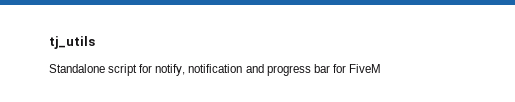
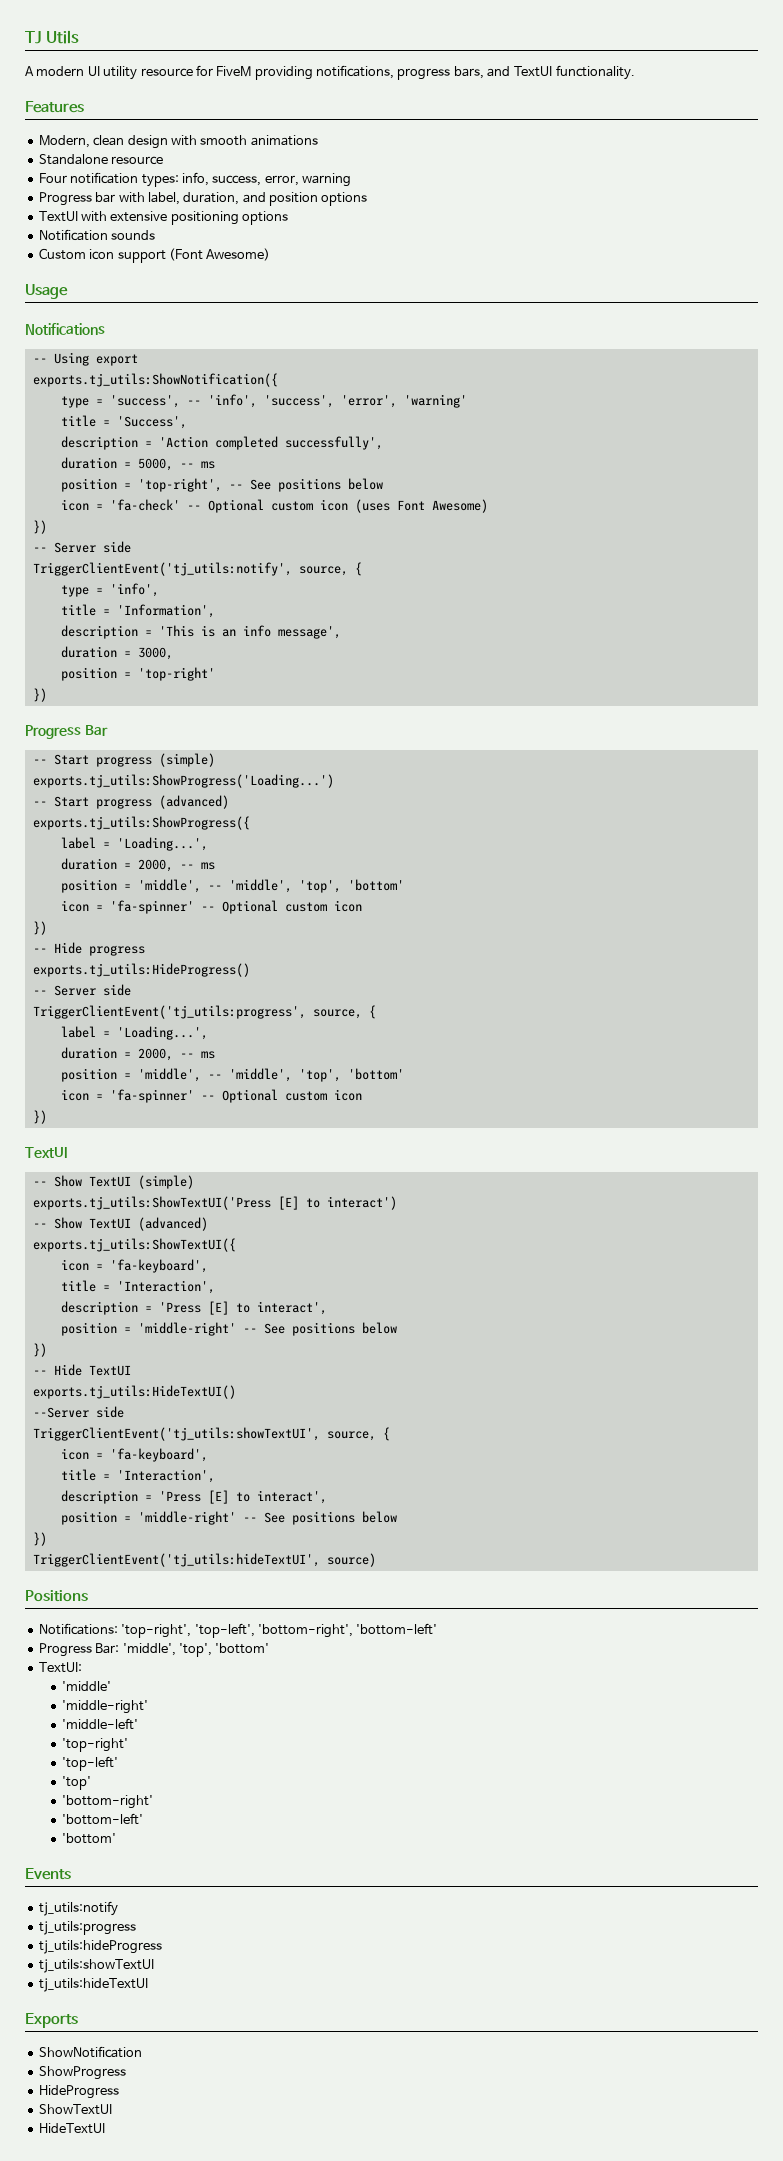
[49,36,95,49] [49,64,381,76] tj_utils // Standalone script for notify, notification and progress bar for FiveM -> [25,30,80,44] [25,65,635,80] [25,101,84,113] [38,135,318,149] [38,154,164,165] [38,172,351,187] [38,192,368,206] [38,211,289,225] [38,229,156,241] [38,248,271,263] [25,284,68,299] [25,323,105,335] [32,352,138,366] [32,373,278,387] [60,394,467,408] [60,415,187,429] [60,436,383,450] [60,457,215,471] [60,478,383,492] [60,499,488,513] [32,520,47,534] [32,541,131,553] [32,562,362,576] [60,583,159,597] [60,604,215,618] [60,625,341,639] [60,646,173,660] [60,667,215,681] [32,688,47,702] [25,725,108,739] [32,753,215,767] [32,774,334,788] [32,795,229,809] [32,816,250,830] [60,837,208,851] [60,858,215,872] [60,879,404,893] [60,900,362,914] [32,921,47,935] [32,942,145,956] [32,963,250,977] [32,984,131,996] [32,1005,376,1019] [60,1026,208,1040] [60,1047,215,1061] [60,1068,404,1082] [60,1089,362,1103] [32,1110,47,1124] [25,1147,67,1158] [32,1175,194,1189] [32,1196,397,1210] [32,1217,208,1231] [32,1238,236,1252] [60,1259,208,1273] [60,1280,215,1294] [60,1301,327,1315] [60,1322,397,1336] [32,1343,47,1357] [32,1364,131,1376] [32,1385,236,1399] [32,1406,124,1418] [32,1427,390,1441] [60,1448,208,1462] [60,1469,215,1483] [60,1490,327,1504] [60,1511,397,1525] [32,1532,47,1546] [32,1553,376,1567] [25,1590,88,1602] [38,1623,438,1638] [38,1643,270,1657] [38,1662,82,1673] [62,1681,112,1691] [62,1700,149,1714] [62,1718,139,1730] [62,1738,129,1752] [62,1756,119,1771] [62,1776,92,1790] [62,1795,154,1809] [62,1813,144,1825] [62,1833,117,1844] [25,1868,71,1880] [38,1901,118,1916] [38,1921,136,1935] [38,1940,162,1954] [38,1959,154,1973] [38,1978,148,1992] [25,2013,78,2028] [38,2046,142,2058] [38,2066,126,2080] [38,2085,119,2099] [38,2104,112,2115] [38,2123,105,2134] TJ Utils // A modern UI utility resource for FiveM providing notifications, progress bars, and TextUI functionality. // Features // Modern, clean design with smooth animations // Standalone resource // Four notification types: info, success, error, warning // Progress bar with label, duration, and position options // TextUI with extensive positioning options // Notification sounds // Custom icon support (Font Awesome) // Usage // Notifications // -- Using export // exports.tj_utils:ShowNotification({ // type = 'success', -- 'info', 'success', 'error', 'warning' // title = 'Success', // description = 'Action completed successfully', // duration = 5000, -- ms // position = 'top-right', -- See positions below // icon = 'fa-check' -- Optional custom icon (uses Font Awesome) // }) // -- Server side // TriggerClientEvent('tj_utils:notify', source, { // type = 'info', // title = 'Information', // description = 'This is an info message', // duration = 3000, // position = 'top-right' // }) // Progress Bar // -- Start progress (simple) // exports.tj_utils:ShowProgress('Loading...') // -- Start progress (advanced) // exports.tj_utils:ShowProgress({ // label = 'Loading...', // duration = 2000, -- ms // position = 'middle', -- 'middle', 'top', 'bottom' // icon = 'fa-spinner' -- Optional custom icon // }) // -- Hide progress // exports.tj_utils:HideProgress() // -- Server side // TriggerClientEvent('tj_utils:progress', source, { // label = 'Loading...', // duration = 2000, -- ms // position = 'middle', -- 'middle', 'top', 'bottom' // icon = 'fa-spinner' -- Optional custom icon // }) // TextUI // -- Show TextUI (simple) // exports.tj_utils:ShowTextUI('Press [E] to interact') // -- Show TextUI (advanced) // exports.tj_utils:ShowTextUI({ // icon = 'fa-keyboard', // title = 'Interaction', // description = 'Press [E] to interact', // position = 'middle-right' -- See positions below // }) // -- Hide TextUI // exports.tj_utils:HideTextUI() // --Server side // TriggerClientEvent('tj_utils:showTextUI', source, { // icon = 'fa-keyboard', // title = 'Interaction', // description = 'Press [E] to interact', // position = 'middle-right' -- See positions below // }) // TriggerClientEvent('tj_utils:hideTextUI', source) // Positions // Notifications: 'top-right', 'top-left', 'bottom-right', 'bottom-left' // Progress Bar: 'middle', 'top', 'bottom' // TextUI: // 'middle' // 'middle-right' // 'middle-left' // 'top-right' // 'top-left' // 'top' // 'bottom-right' // 'bottom-left' // 'bottom' // Events // tj_utils:notify // tj_utils:progress // tj_utils:hideProgress // tj_utils:showTextUI // tj_utils:hideTextUI // Exports // ShowNotification // ShowProgress // HideProgress // ShowTextUI // HideTextUI

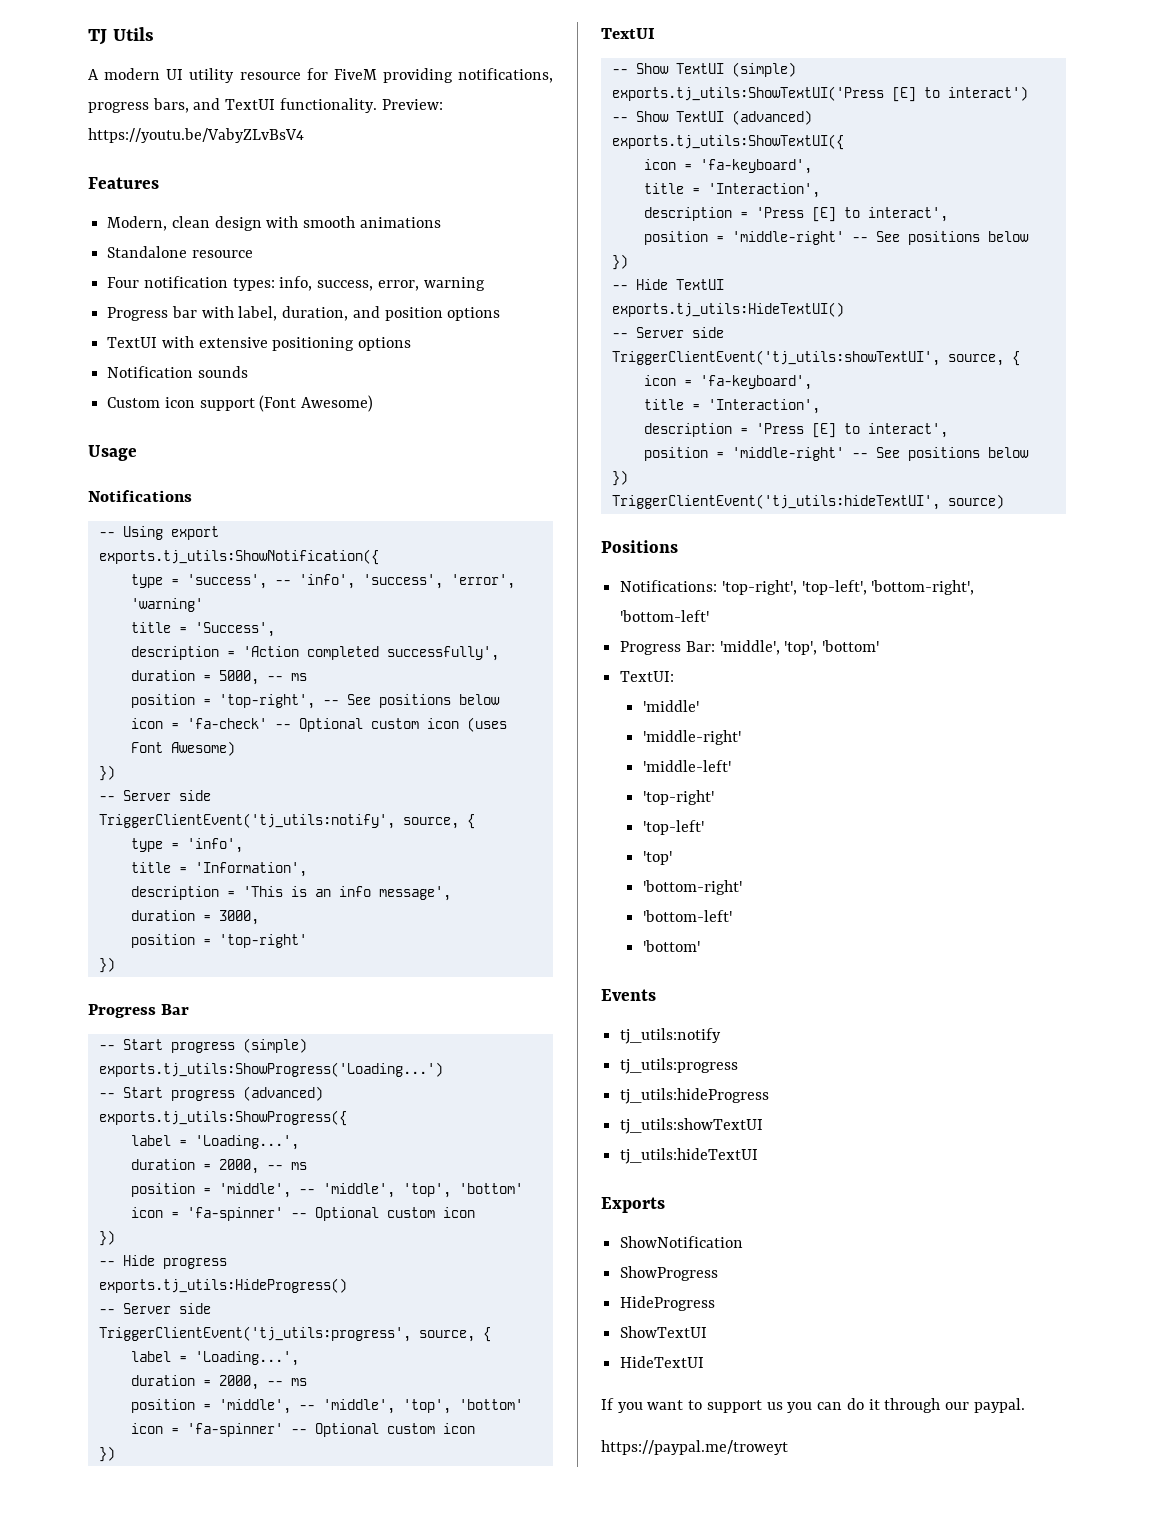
(635, 72) none -> [381,99,443,110] [88,128,304,143] Preview: https://youtu.be/VabyZLvBsV4
[32,1407,89,1418] --Server -> [611,327,684,338] -- Server
(105, 2128) none -> [601,1398,1025,1413] [601,1440,788,1455] // If you want to support us you can do it through our paypal. // https://paypal.me/troweyt

